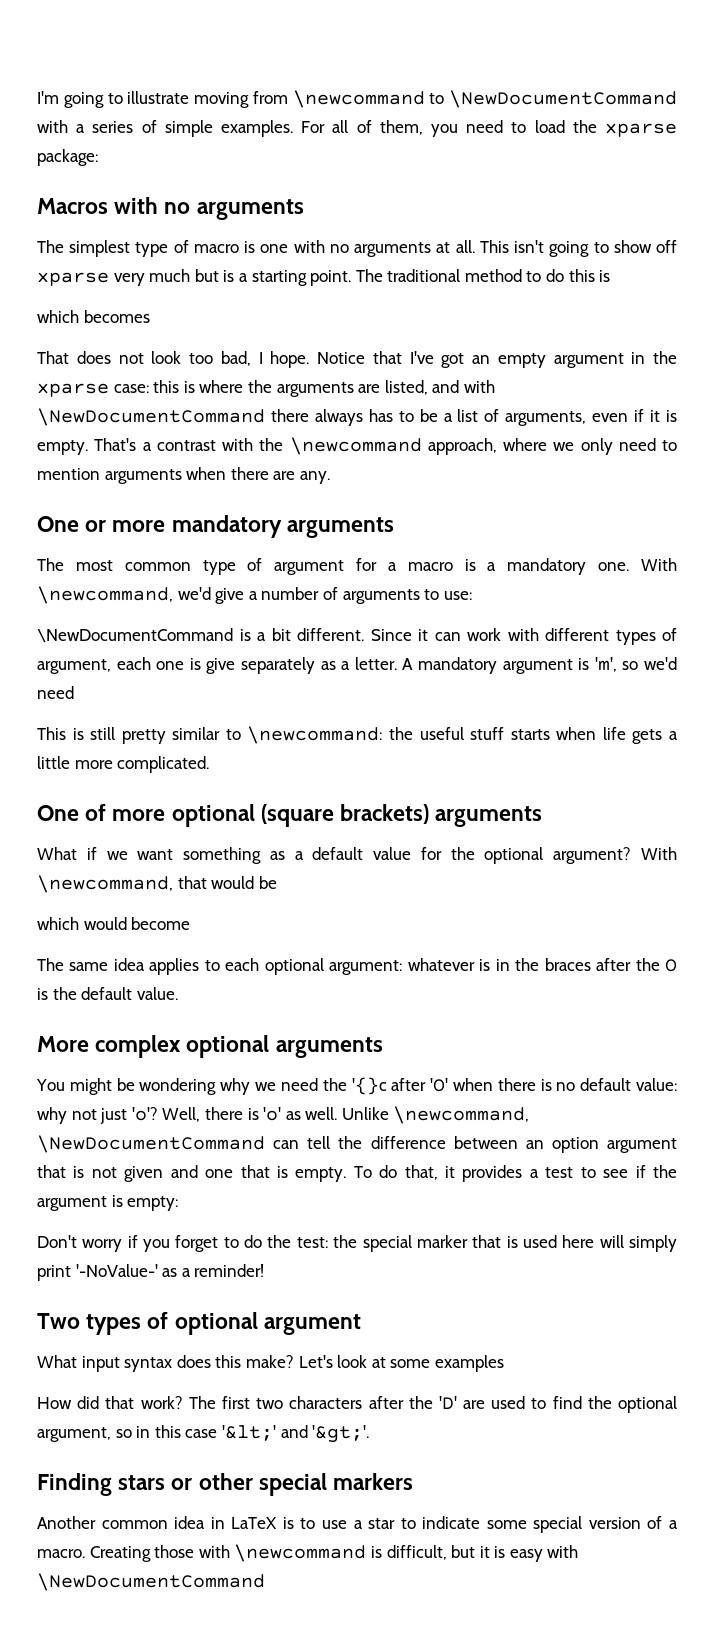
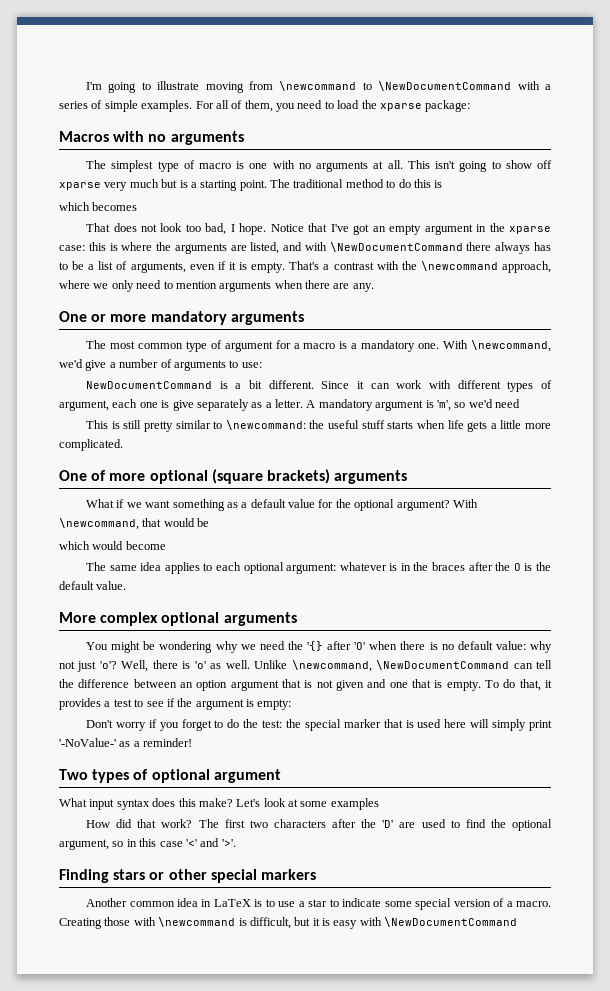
[37,628,233,642] \NewDocumentCommand -> [86,381,213,389] NewDocumentCommand
[351,1077,387,1095] '{}c -> [306,641,323,651] '{}
[221,1425,370,1443] '&lt;' and '&gt;'. -> [185,838,236,847] '<' and '>'.

